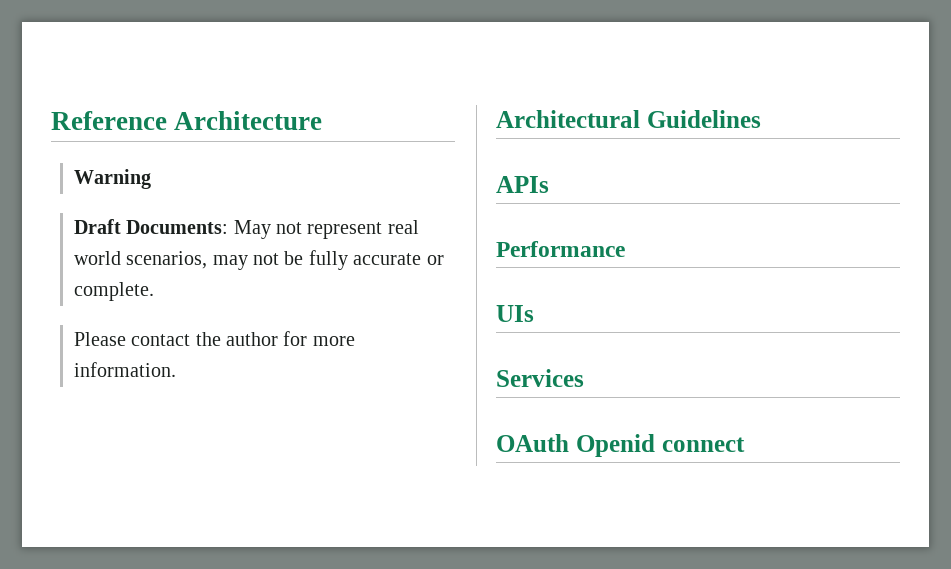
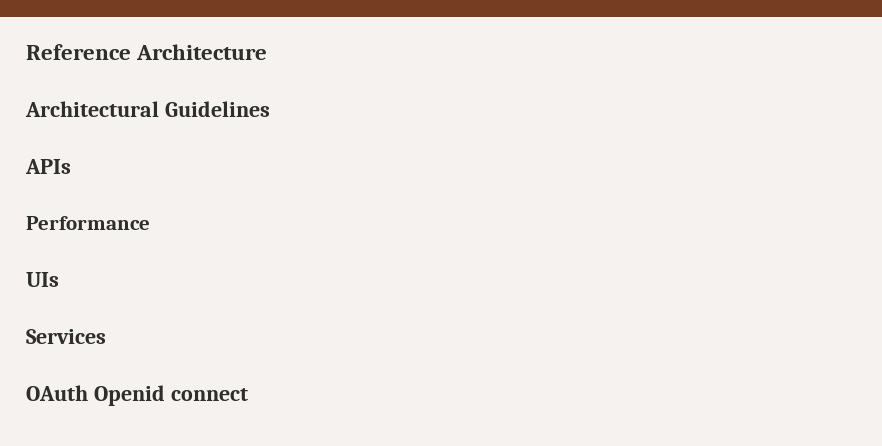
[73,169,151,189] [73,219,419,239] [73,250,444,270] [73,282,154,301] [73,331,355,346] [73,362,176,377] // Warning // Draft Documents: May not represent real world scenarios, may not be fully accurate or complete. // Please contact the author for more information. -> (268, 52) none

